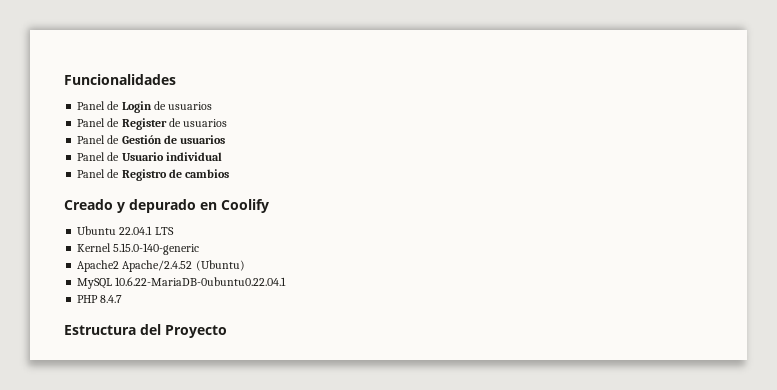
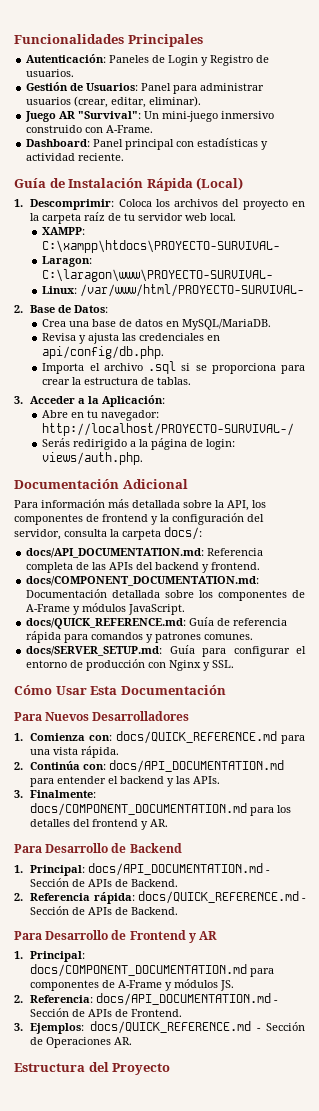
[77,101,213,113] [77,118,228,130] [77,135,226,144] [77,152,222,161] [77,169,230,181] [64,199,269,213] [77,226,174,235] [77,243,200,255] [77,260,245,272] [77,277,287,289] [77,295,123,303] // Panel de Login de usuarios // Panel de Register de usuarios // Panel de Gestión de usuarios // Panel de Usuario individual // Panel de Registro de cambios // Creado y depurado en Coolify // Ubuntu 22.04.1 LTS // Kernel 5.15.0-140-generic // Apache2 Apache/2.4.52 (Ubuntu) // MySQL 10.6.22-MariaDB-0ubuntu0.22.04.1 // PHP 8.4.7 -> [127,34,203,47] [26,54,270,66] [26,69,75,77] [26,82,265,94] [26,96,202,108] [25,111,275,122] [26,125,154,133] [26,138,269,150] [26,153,125,161] [14,177,244,191] [14,199,305,210] [30,212,237,224] [42,227,86,235] [42,240,281,253] [42,256,93,267] [42,269,274,282] [42,284,305,297] [14,305,109,313] [42,319,272,330] [42,333,221,344] [42,346,165,359] [42,361,305,374] [42,377,192,385] [14,395,166,407] [42,410,160,421] [42,423,295,436] [42,438,236,450] [42,452,144,465] [14,479,188,489] [14,499,266,511] [14,513,264,525] [14,527,202,540] [26,548,264,558] [26,562,261,573] [26,576,260,586] [26,589,305,601] [26,603,186,615] [26,617,288,629] [26,631,254,643] [26,645,306,657] [26,659,235,671] [14,685,226,695] [14,711,190,721] [14,731,305,744] [30,746,120,758] [14,760,285,773] [30,776,221,787] [14,790,97,798] [30,803,292,816] [30,819,169,830] [14,843,182,853] [14,863,271,876] [30,878,179,887] [14,891,307,904] [30,906,179,915] [14,930,218,943] [14,951,86,962] [30,964,275,977] [30,979,235,991] [14,993,279,1006] [30,1008,183,1017] [14,1021,306,1034] [30,1037,133,1048] Principales // Autenticación: Paneles de Login y Registro de usuarios. // Gestión de Usuarios: Panel para administrar usuarios (crear, editar, eliminar). // Juego AR "Survival": Un mini-juego inmersivo construido con A-Frame. // Dashboard: Panel principal con estadísticas y actividad reciente. // Guía de Instalación Rápida (Local) // 1. Descomprimir: Coloca los archivos del proyecto en la carpeta raíz de tu servidor web local. // XAMPP: C:\xampp\htdocs\PROYECTO-SURVIVAL- // Laragon: C:\laragon\www\PROYECTO-SURVIVAL- // Linux: /var/www/html/PROYECTO-SURVIVAL- // 2. Base de Datos: // Crea una base de datos en MySQL/MariaDB. // Revisa y ajusta las credenciales en api/config/db.php. // Importa el archivo .sql si se proporciona para crear la estructura de tablas. // 3. Acceder a la Aplicación: // Abre en tu navegador: http://localhost/PROYECTO-SURVIVAL-/ // Serás redirigido a la página de login: views/auth.php. // Documentación Adicional // Para información más detallada sobre la API, los componentes de frontend y la configuración del servidor, consulta la carpeta docs/: // docs/API_DOCUMENTATION.md: Referencia completa de las APIs del backend y frontend. // docs/COMPONENT_DOCUMENTATION.md: Documentación detallada sobre los componentes de A-Frame y módulos JavaScript. // docs/QUICK_REFERENCE.md: Guía de referencia rápida para comandos y patrones comunes. // docs/SERVER_SETUP.md: Guía para configurar el entorno de producción con Nginx y SSL. // Cómo Usar Esta Documentación // Para Nuevos Desarrolladores // 1. Comienza con: docs/QUICK_REFERENCE.md para una vista rápida. // 2. Continúa con: docs/API_DOCUMENTATION.md para entender el backend y las APIs. // 3. Finalmente: docs/COMPONENT_DOCUMENTATION.md para los detalles del frontend y AR. // Para Desarrollo de Backend // 1. Principal: docs/API_DOCUMENTATION.md - Sección de APIs de Backend. // 2. Referencia rápida: docs/QUICK_REFERENCE.md - Sección de APIs de Backend. // Para Desarrollo de Frontend y AR // 1. Principal: docs/COMPONENT_DOCUMENTATION.md para componentes de A-Frame y módulos JS. // 2. Referencia: docs/API_DOCUMENTATION.md - Sección de APIs de Frontend. // 3. Ejemplos: docs/QUICK_REFERENCE.md - Sección de Operaciones AR.

